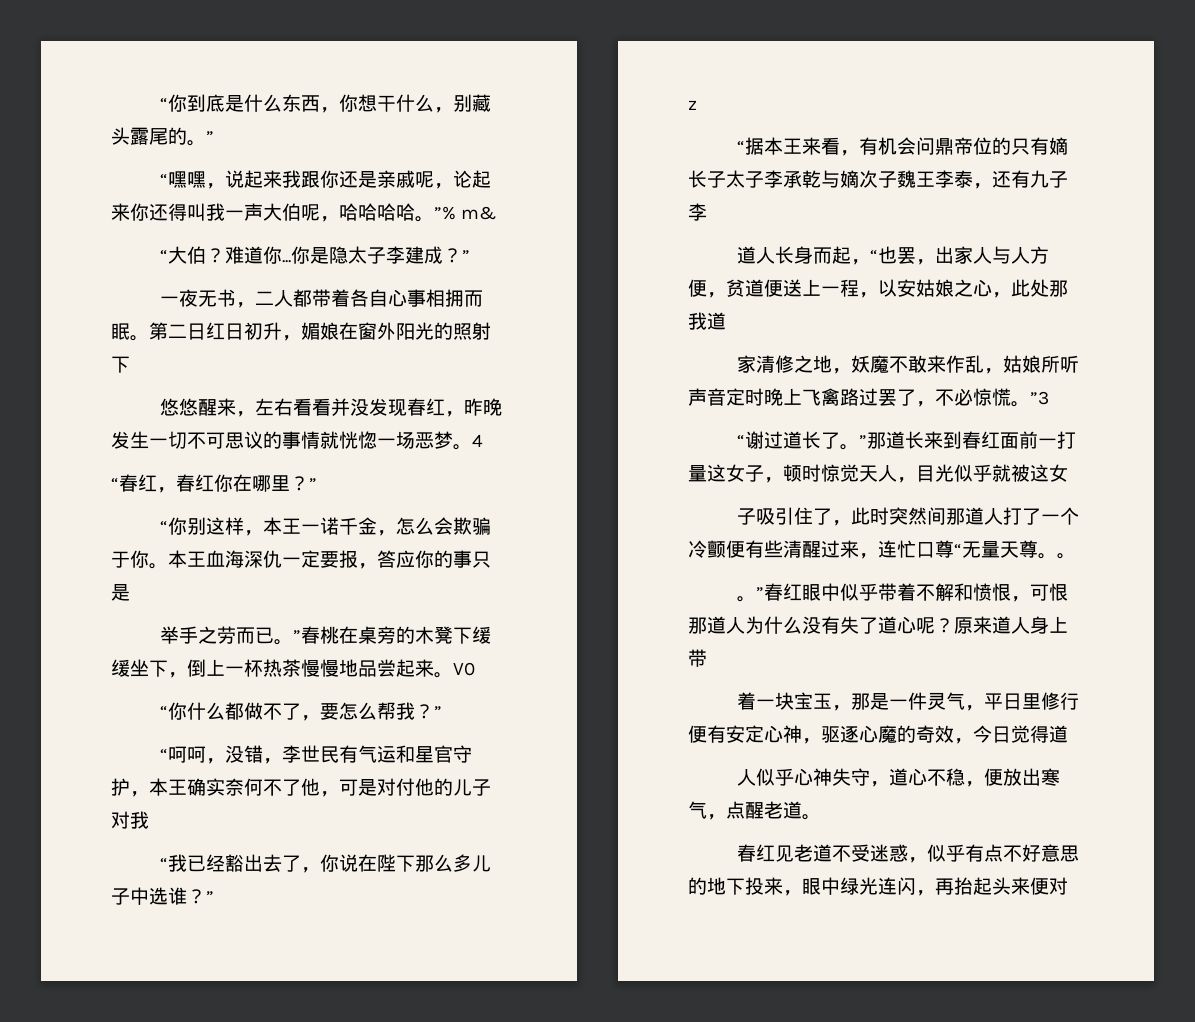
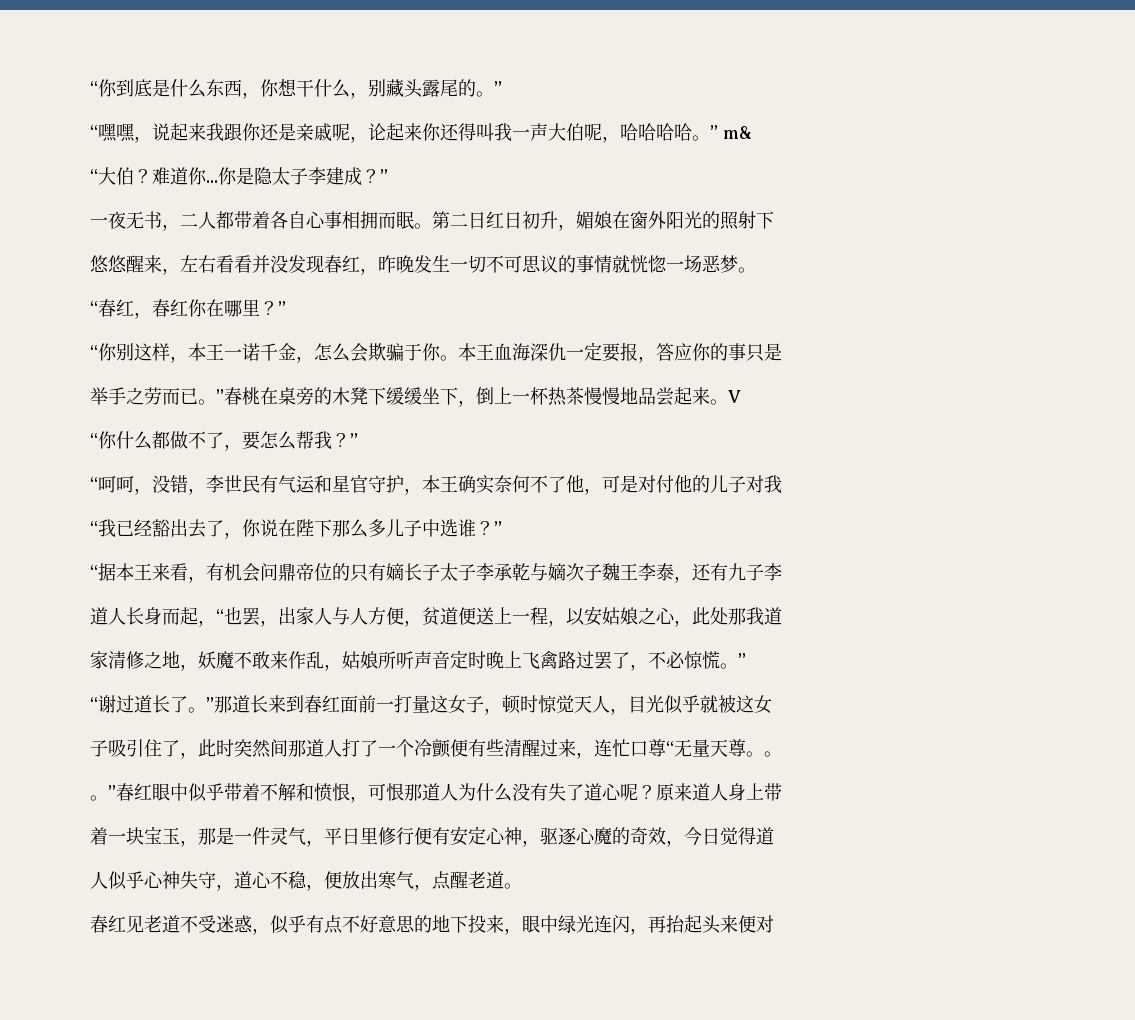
[434,206,456,220] ”% -> [710,125,718,139] ”
[472,434,483,447] 4 -> (756, 270) none
[453,662,475,676] V0 -> [728,390,741,403] V
[688,100,697,110] // z -> (502, 528) none
[1030,391,1049,405] ”3 -> [738,653,746,667] ”

